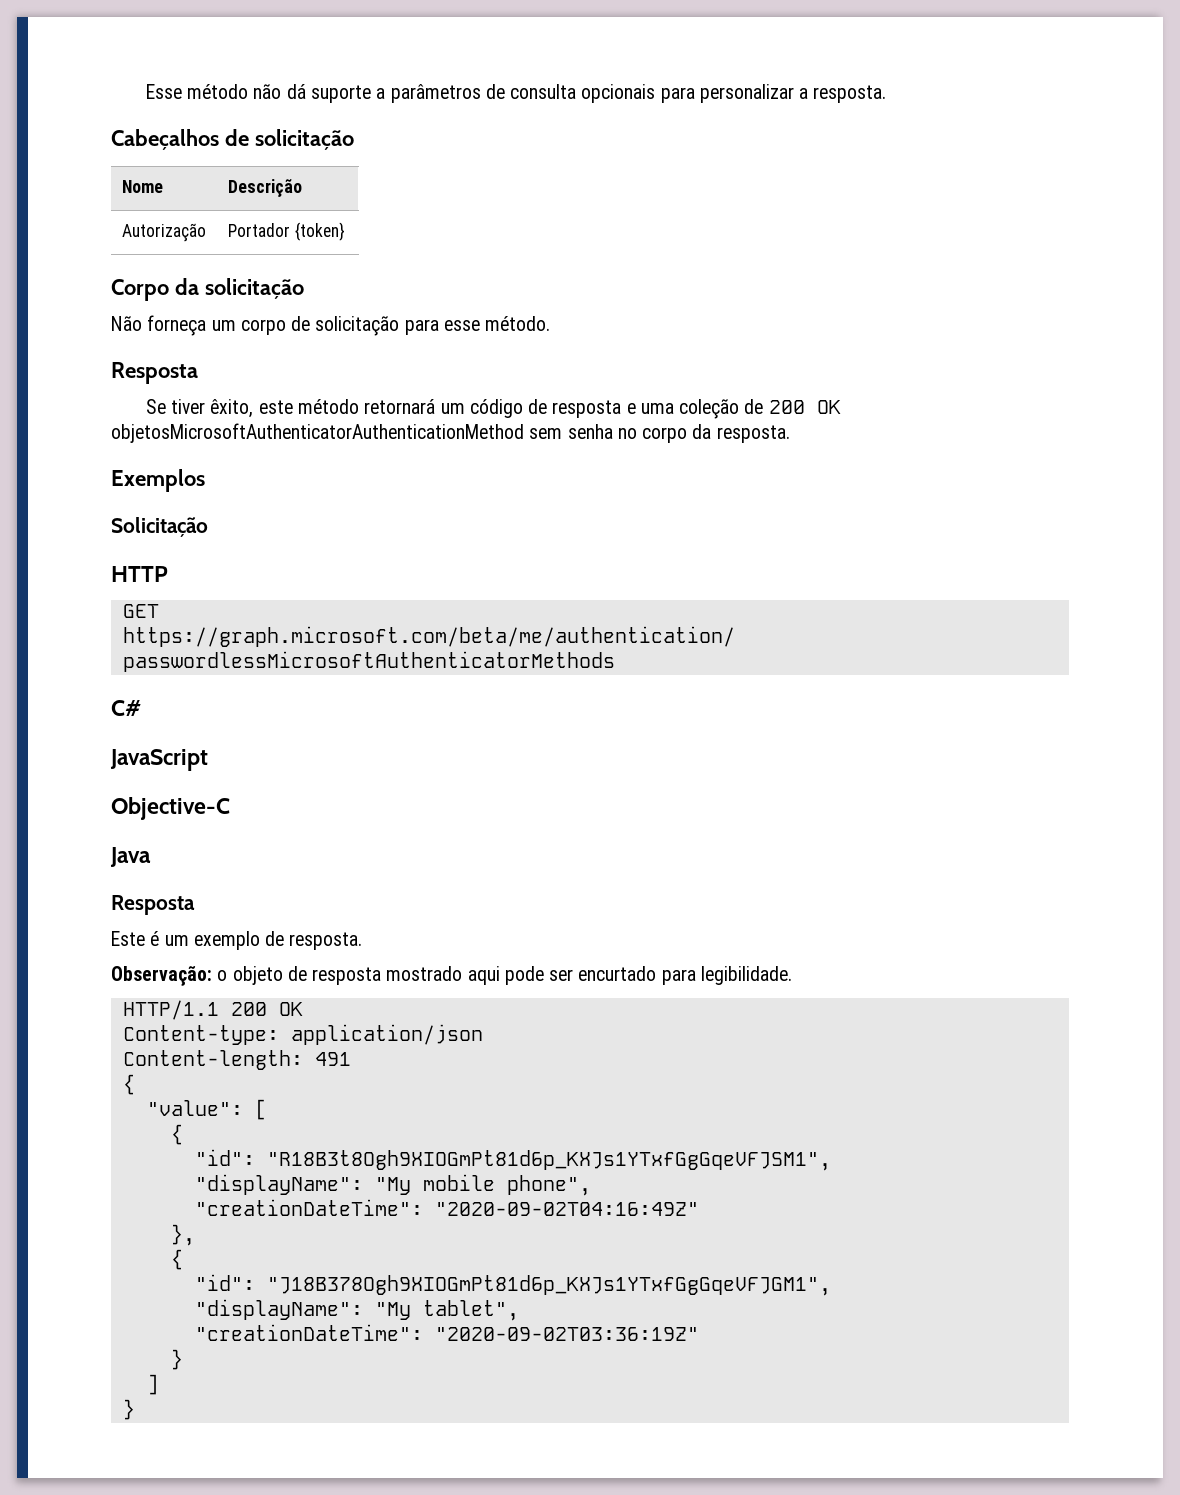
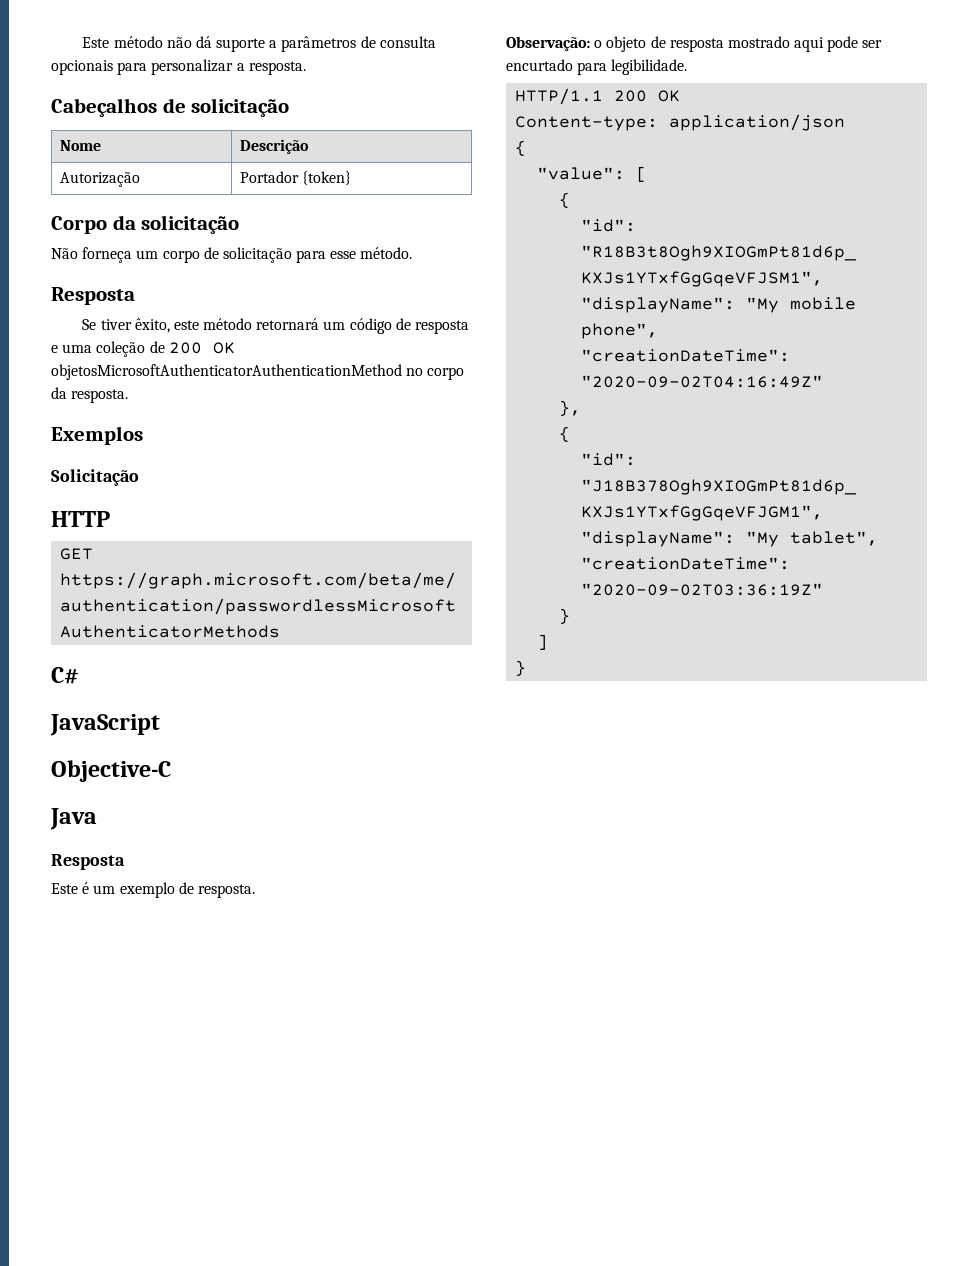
[145,84,182,99] Esse -> [82,37,110,48] Este
[529,424,613,439] sem senha -> (402, 372) none
[122,1050,351,1070] // Content-length: 491 -> (846, 122) none

